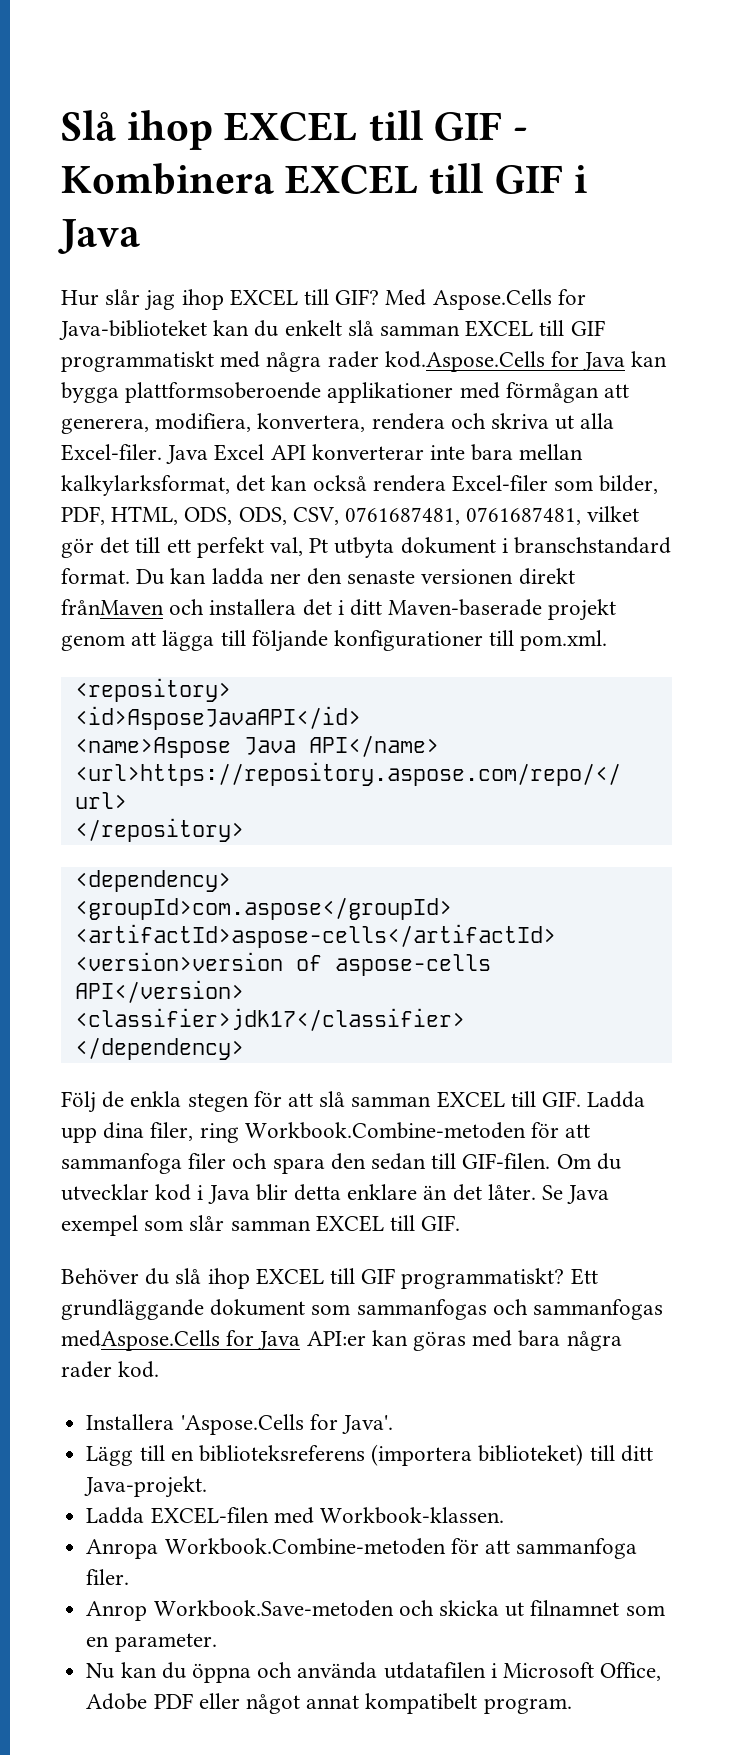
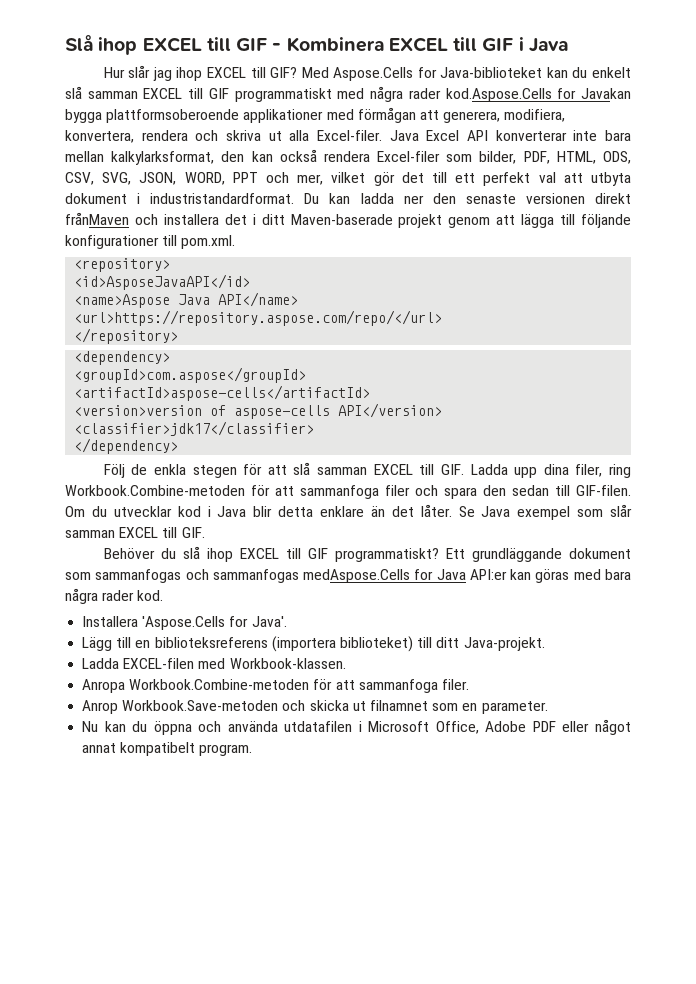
[583,351,668,371] Java kan -> [581,88,632,99] Javakan
[236,475,266,492] det -> [221,151,245,162] den
[238,507,582,525] ODS, CSV, 0761687481, 0761687481, -> [65,172,324,185] CSV, SVG, JSON, WORD, PPT och mer,
[270,537,329,556] val, Pt -> [538,172,583,183] val att
[514,537,672,554] [61,568,130,584] branschstandard format. -> [150,193,295,204] industristandardformat.

